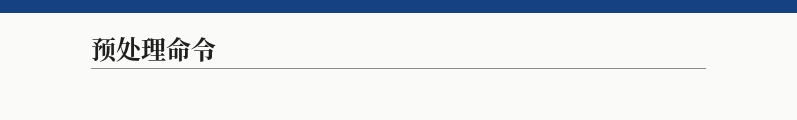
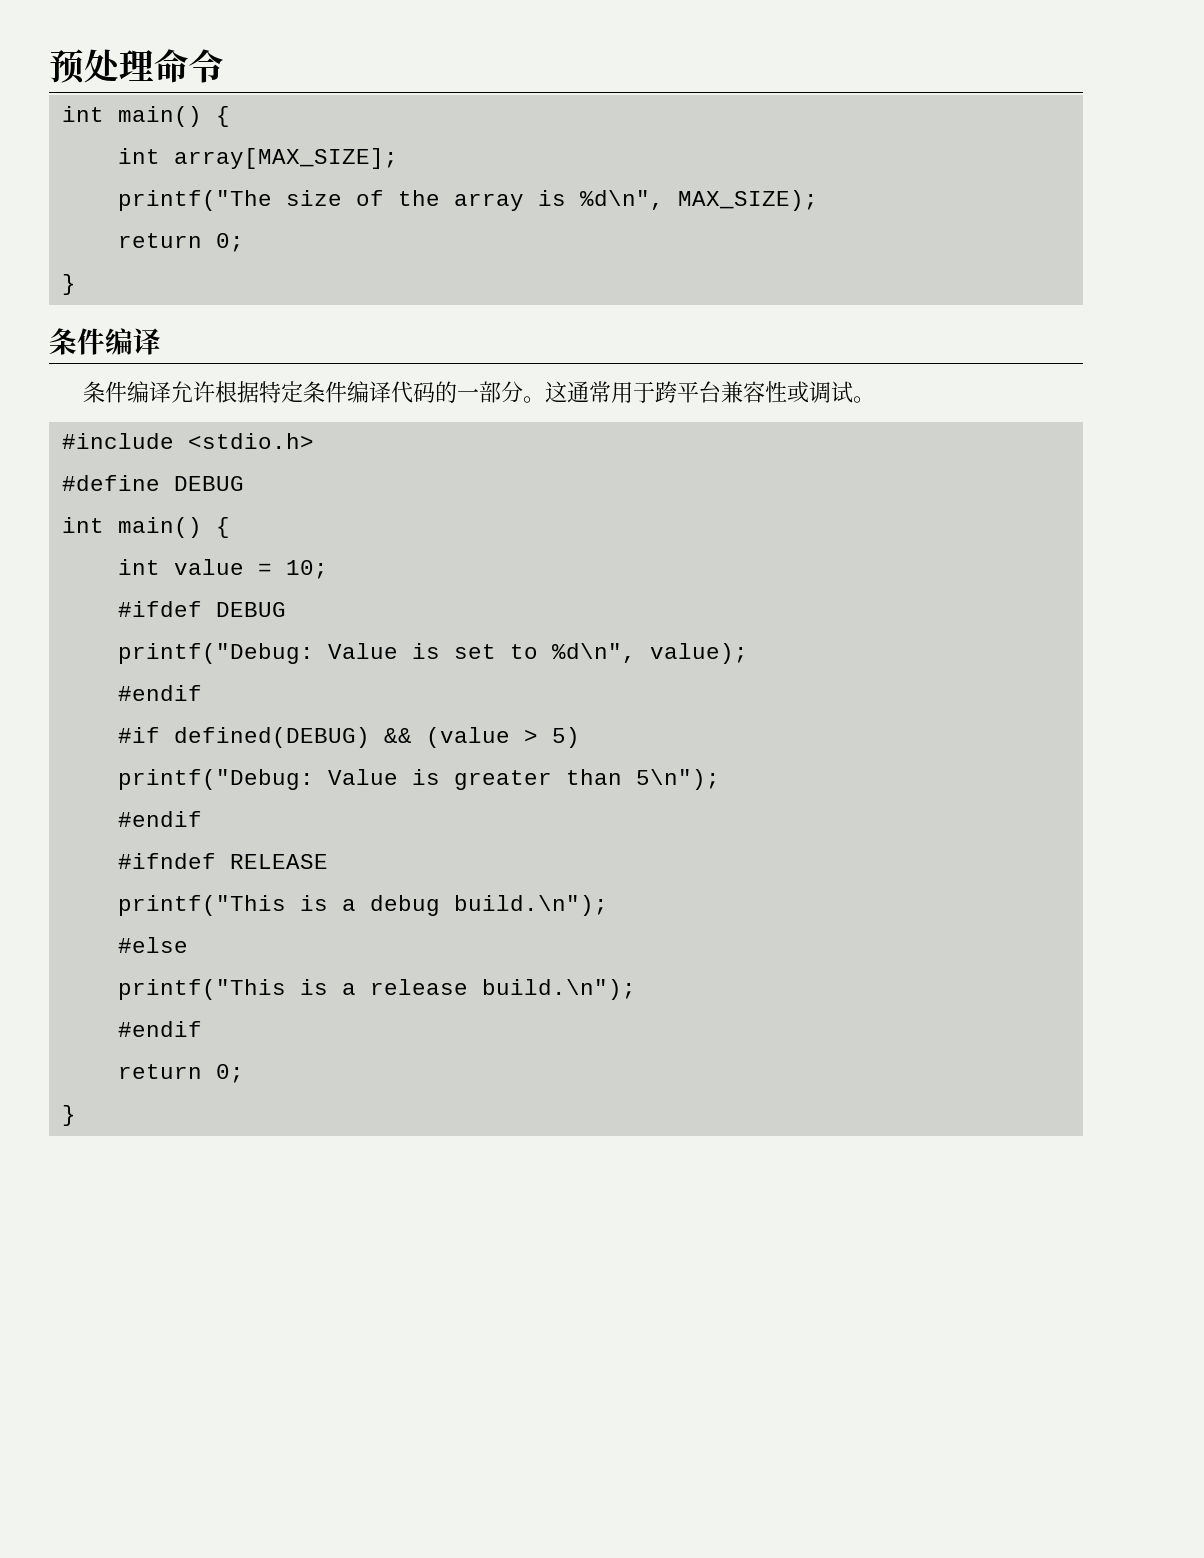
(216, 49) none -> [62,106,231,127] [118,148,399,169] [118,190,819,211] [118,233,245,252] [62,274,77,295] [49,328,161,355] [83,381,876,403] [62,433,315,449] [62,475,245,491] [62,517,231,538] [118,559,329,579] [118,601,287,617] [118,643,749,664] [118,685,203,701] [118,727,581,748] [118,769,721,790] [118,811,203,827] [118,853,329,869] [118,895,609,916] [118,937,189,953] [118,979,637,1000] [118,1021,203,1037] [118,1064,245,1083] [62,1105,77,1126] // int main() { // int array[MAX_SIZE]; // printf("The size of the array is %d\n", MAX_SIZE); // return 0; // } // 条件编译 // 条件编译允许根据特定条件编译代码的一部分。这通常用于跨平台兼容性或调试。 // #include <stdio.h> // #define DEBUG // int main() { // int value = 10; // #ifdef DEBUG // printf("Debug: Value is set to %d\n", value); // #endif // #if defined(DEBUG) && (value > 5) // printf("Debug: Value is greater than 5\n"); // #endif // #ifndef RELEASE // printf("This is a debug build.\n"); // #else // printf("This is a release build.\n"); // #endif // return 0; // }

